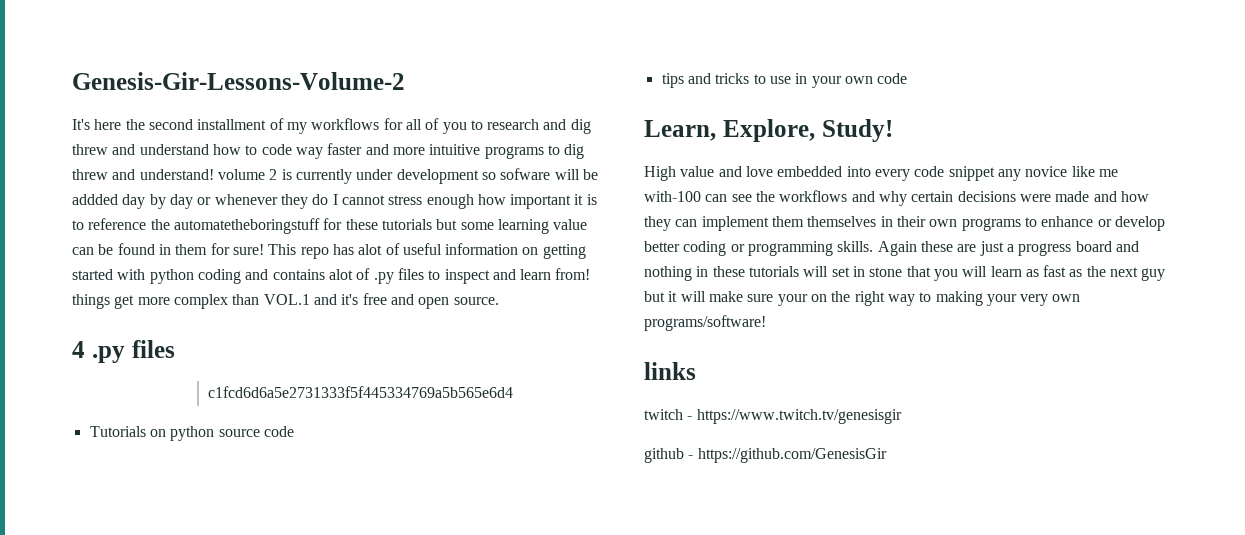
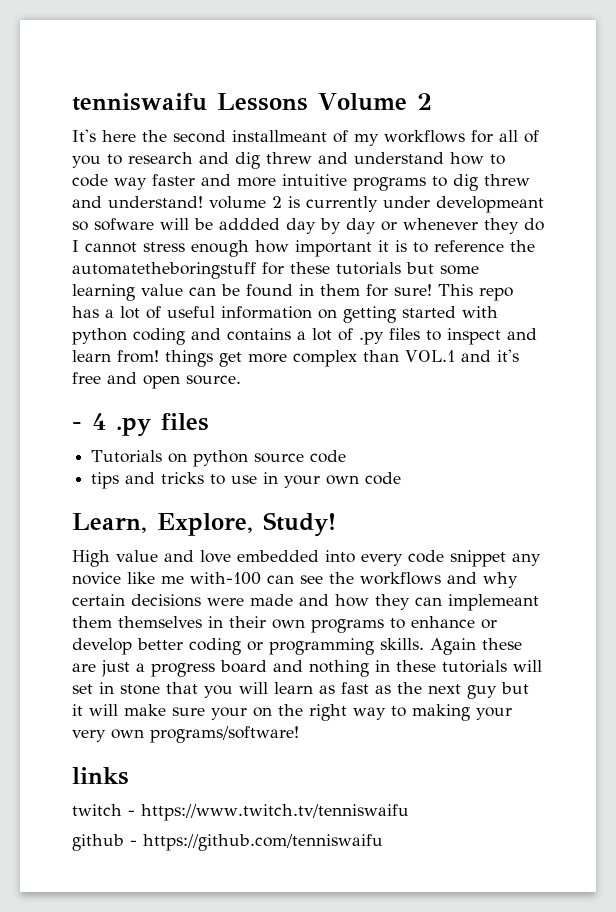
[72,72,405,90] Genesis-Gir-Lessons-Volume-2 -> [72,93,432,111] tenniswaifu Lessons Volume 2
[197,119,267,130] installment -> [232,130,327,142] installmeant
[396,169,479,184] development -> [436,196,544,213] developmeant
[358,244,383,255] alot -> [105,306,140,319] a lot
[328,269,353,280] alot -> [297,328,332,341] a lot
(499, 301) none -> [72,422,82,430] -
[208,386,514,398] // c1fcd6d6a5e2731333f5f445334769a5b565e6d4 -> (209, 422) none
[701,216,769,231] implement -> [448,594,539,611] implemeant
[696,409,902,424] https://www.twitch.tv/genesisgir -> [141,804,409,821] https://www.twitch.tv/tenniswaifu
[697,448,887,463] https://github.com/GenesisGir -> [143,834,383,851] https://github.com/tenniswaifu

